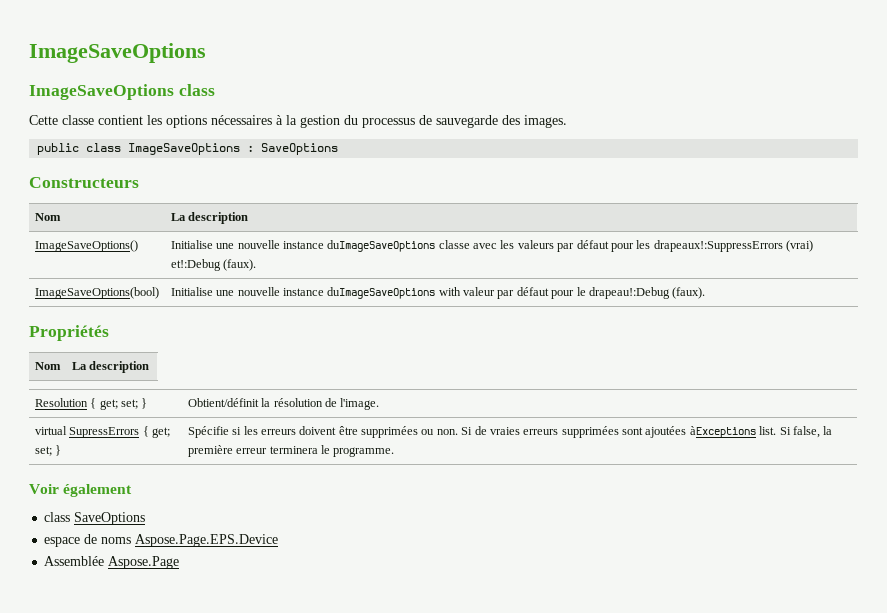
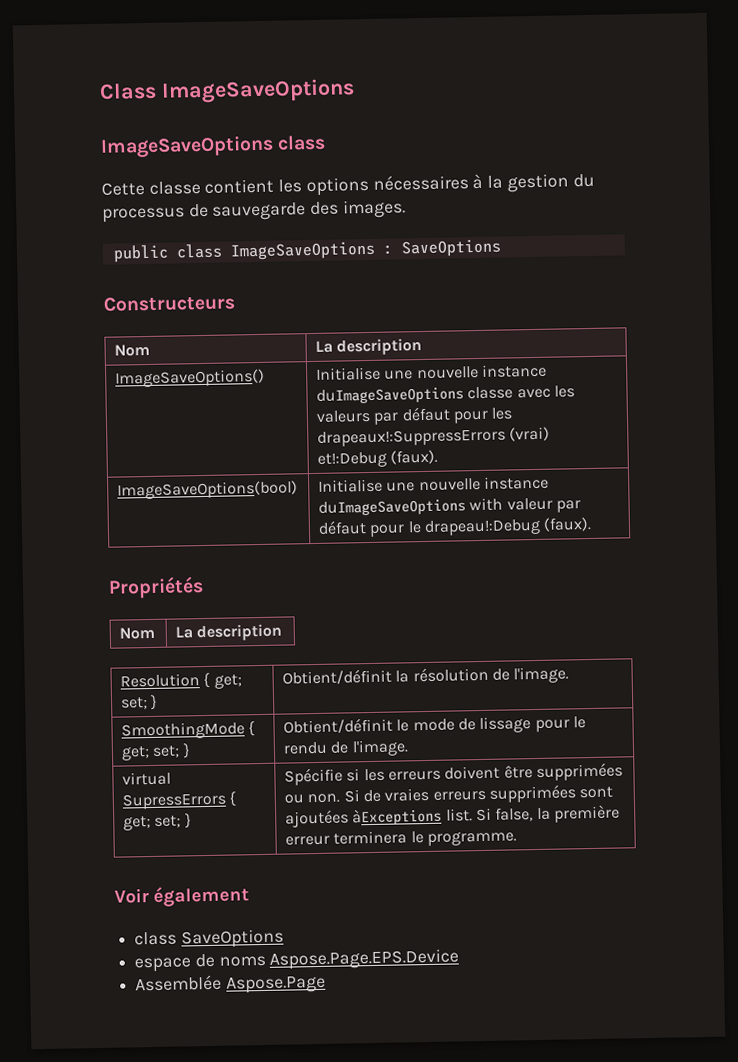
(29, 53) none -> [99,82,157,100] Class
(380, 404) none -> [121,721,256,740] [121,743,191,761] [283,716,587,735] [283,739,409,757] // SmoothingMode { get; set; } | Obtient/définit le mode de lissage pour le rendu de l'image.

